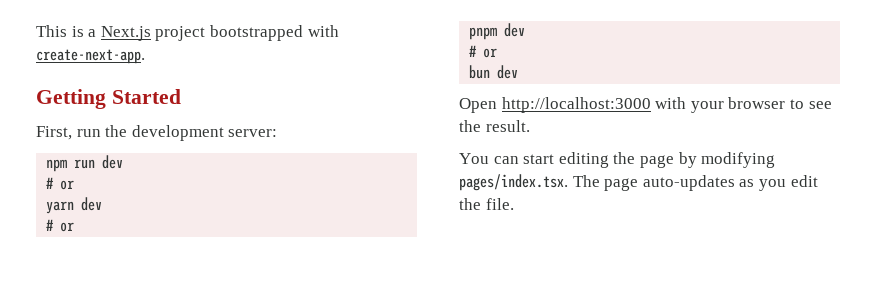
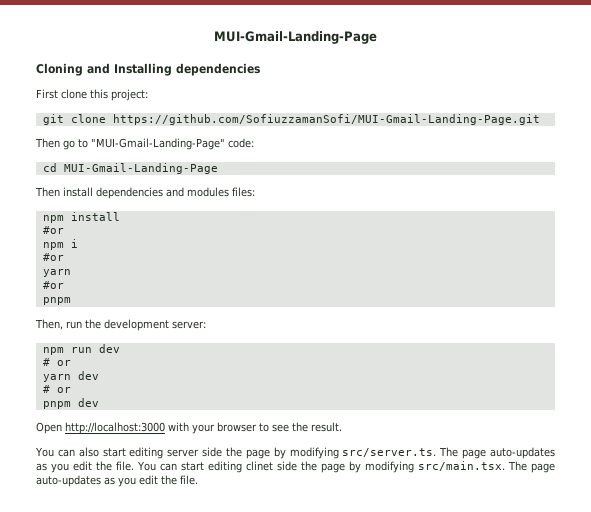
[36,25,339,41] [36,49,145,64] [36,89,181,109] [36,126,72,140] This is a Next.js project bootstrapped with create-next-app. // Getting Started // First, -> [214,31,377,44] [36,63,260,76] [36,89,148,101] [42,114,540,125] [35,138,254,150] [42,163,218,174] [35,187,255,199] [42,212,120,223] [42,226,64,234] [42,239,78,250] [42,253,64,261] [42,269,71,277] [42,281,64,289] [42,297,71,305] [35,319,63,330] MUI-Gmail-Landing-Page // Cloning and Installing dependencies // First clone this project: // git clone https://github.com/SofiuzzamanSofi/MUI-Gmail-Landing-Page.git // Then go to "MUI-Gmail-Landing-Page" code: // cd MUI-Gmail-Landing-Page // Then install dependencies and modules files: // npm install // #or // npm i // #or // yarn // #or // pnpm // Then,
[469,45,498,58] [469,65,519,79] // # or // bun dev -> (99, 402) none
[523,152,776,168] [459,174,818,191] [459,198,514,210] start editing the page by modifying pages/index.tsx. The page auto-updates as you edit the file. -> [78,447,555,459] [36,461,556,473] [36,475,198,487] also start editing server side the page by modifying src/server.ts. The page auto-updates as you edit the file. You can start editing clinet side the page by modifying src/main.tsx. The page auto-updates as you edit the file.

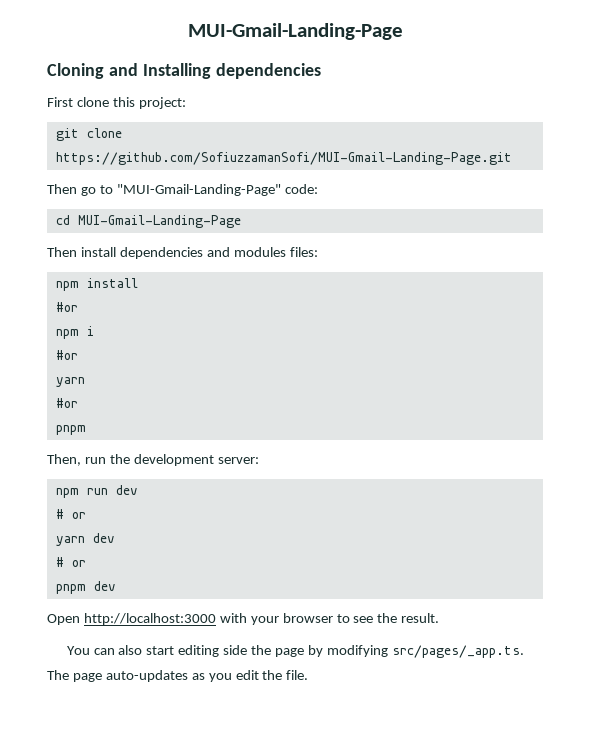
[167,447,555,459] [36,461,556,473] [36,475,198,487] server side the page by modifying src/server.ts. The page auto-updates as you edit the file. You can start editing clinet side the page by modifying src/main.tsx. The page auto-updates as you edit the file. -> [223,645,524,658] [47,670,309,682] side the page by modifying src/pages/_app.ts. The page auto-updates as you edit the file.

